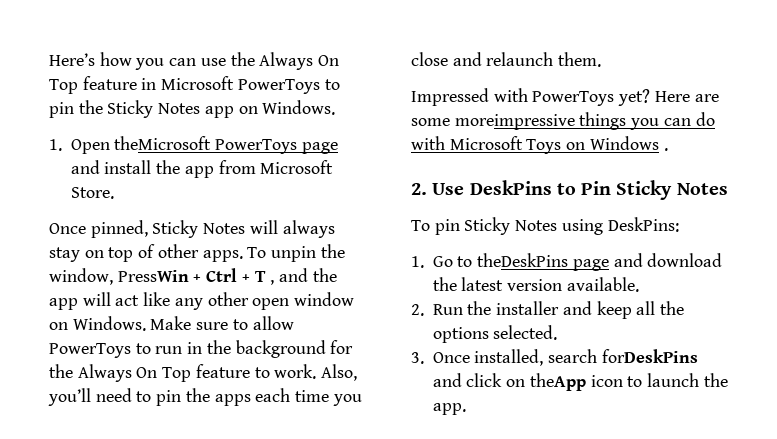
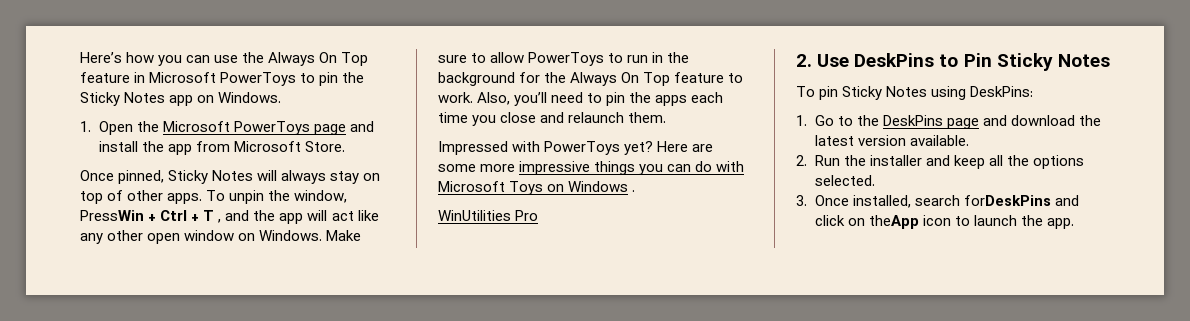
[114,136,212,150] theMicrosoft -> [136,121,230,132] the Microsoft
[454,114,575,130] moreimpressive -> [480,161,591,175] more impressive
(668, 149) none -> [438,210,539,221] // WinUtilities Pro
[477,253,569,267] theDeskPins -> [856,115,943,126] the DeskPins

